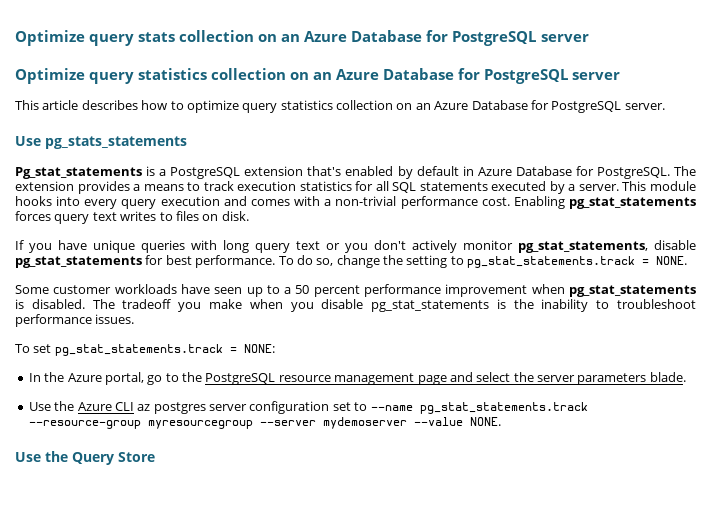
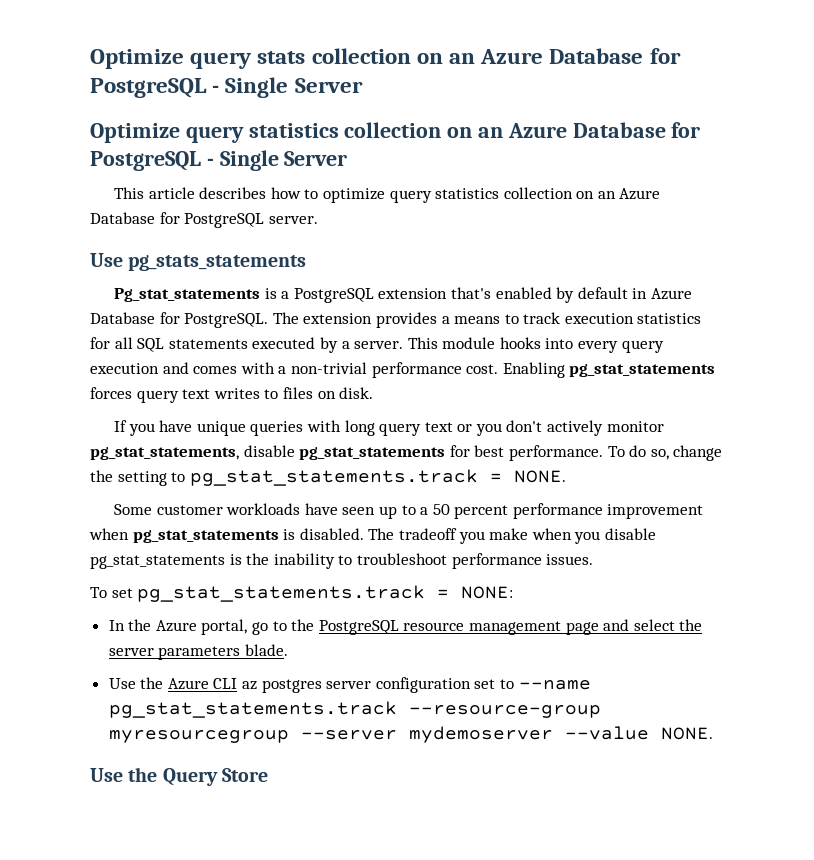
[540,34,589,42] server -> [212,77,363,98] - Single Server
[572,72,620,80] server -> [206,150,348,171] - Single Server

